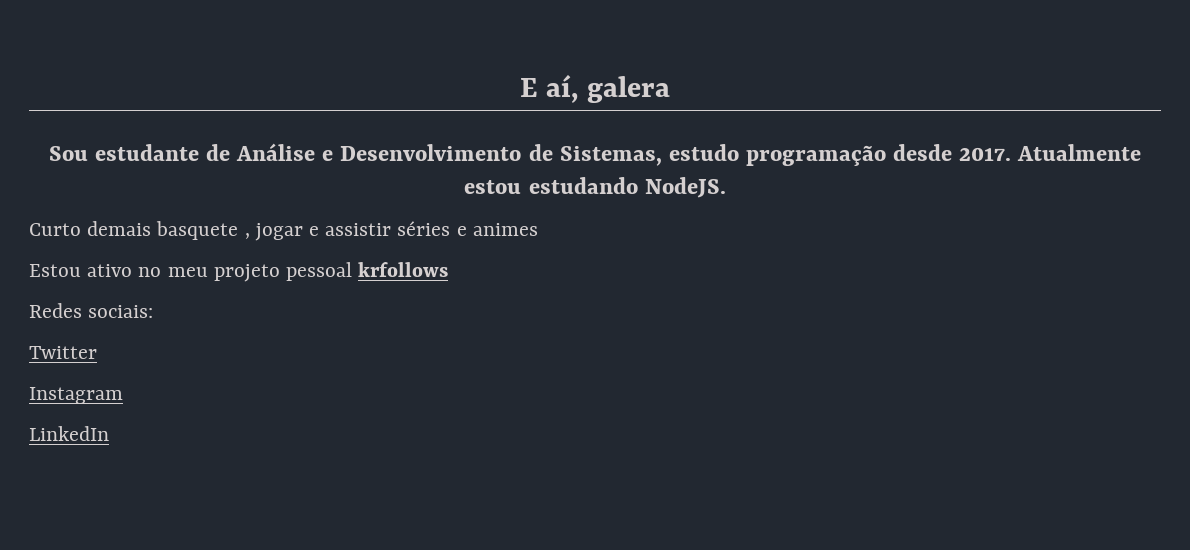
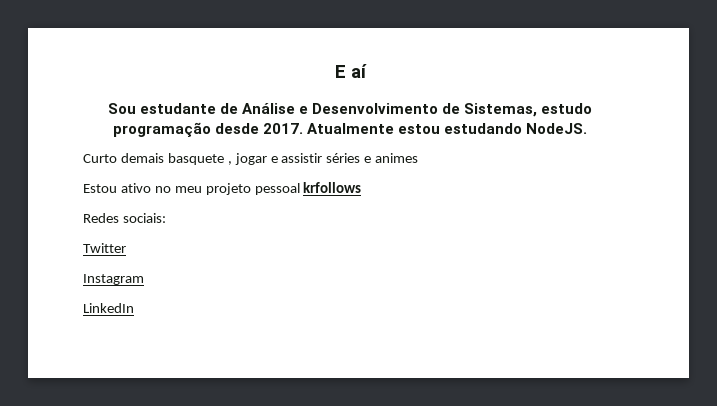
[546,74,670,103] aí, galera -> [350,64,367,78] aí

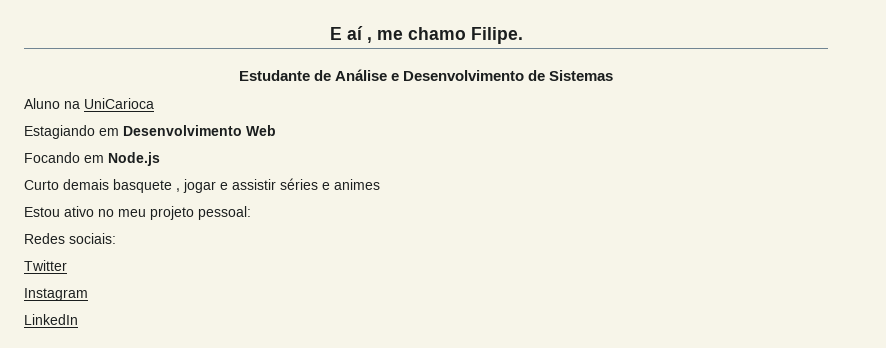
[107,103,216,114] // Sou estudante -> [366,27,523,44] [238,70,310,81] , me chamo Filipe. // Estudante
[464,103,593,117] [112,122,588,137] Sistemas, estudo programação desde 2017. Atualmente estou estudando NodeJS. -> [549,70,614,81] [24,98,154,109] [24,125,276,139] [24,152,160,166] Sistemas // Aluno na UniCarioca // Estagiando em Desenvolvimento Web // Focando em Node.js
[254,182,362,195] pessoal krfollows -> [198,206,251,220] pessoal:

